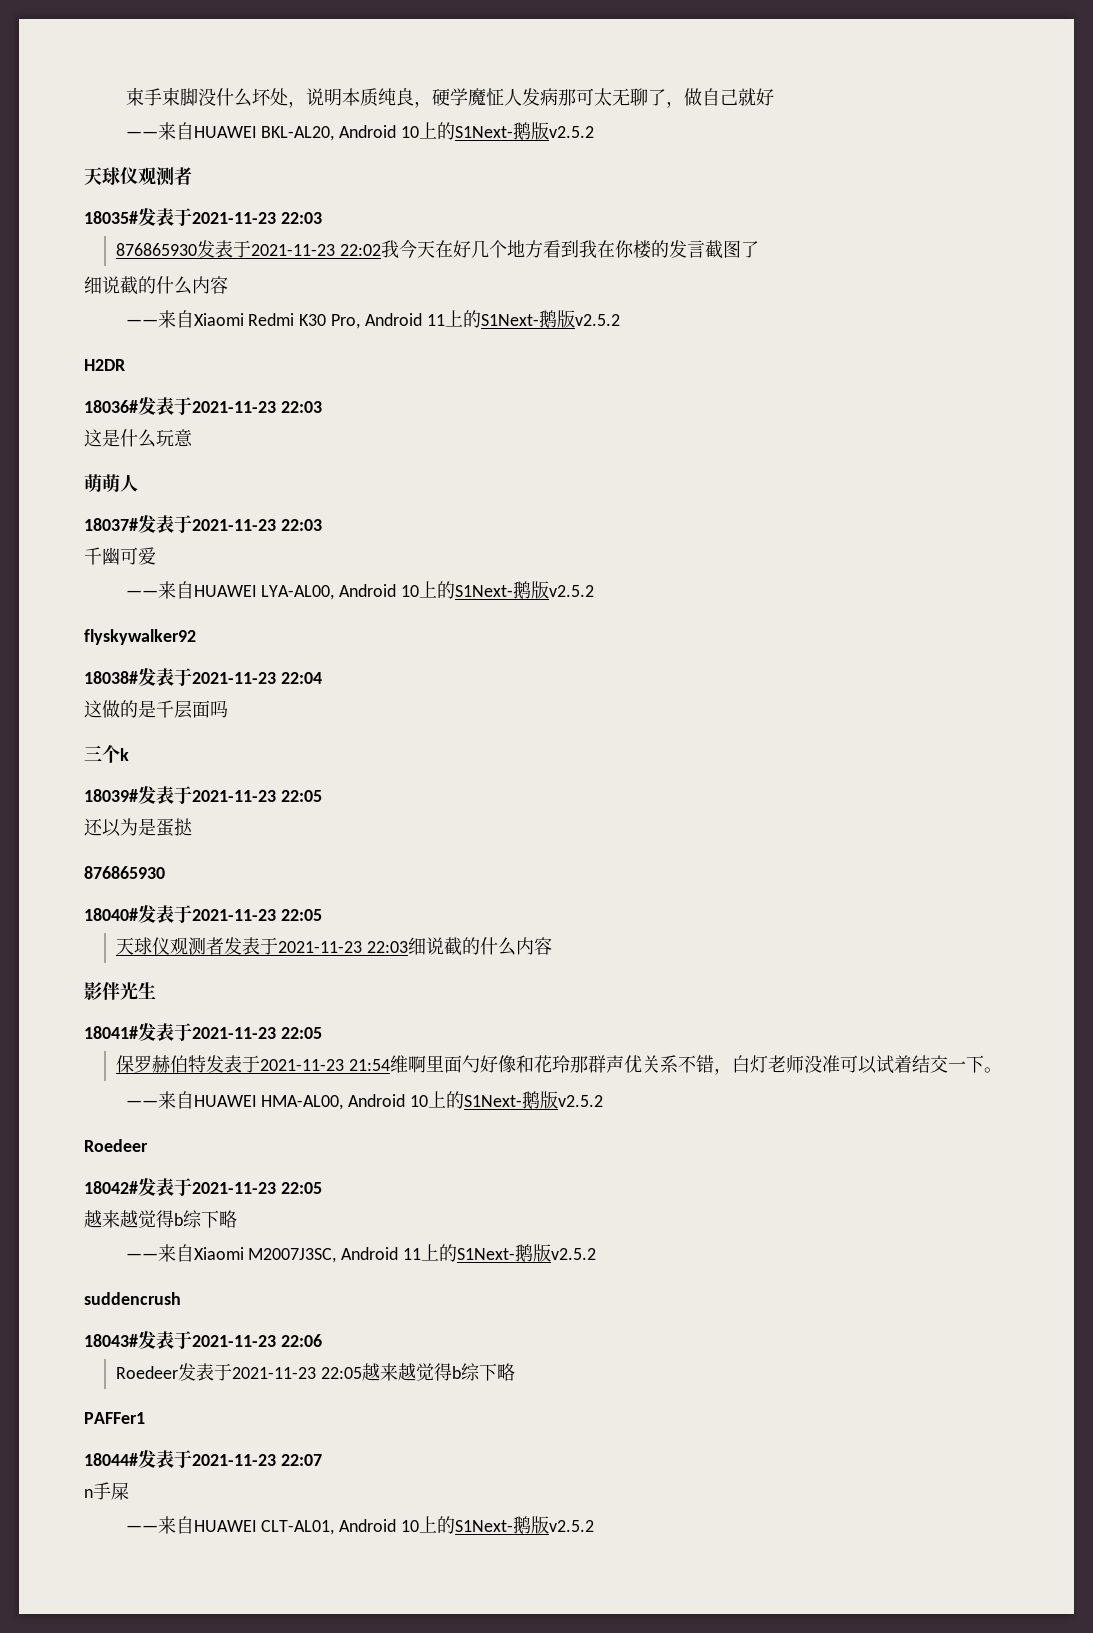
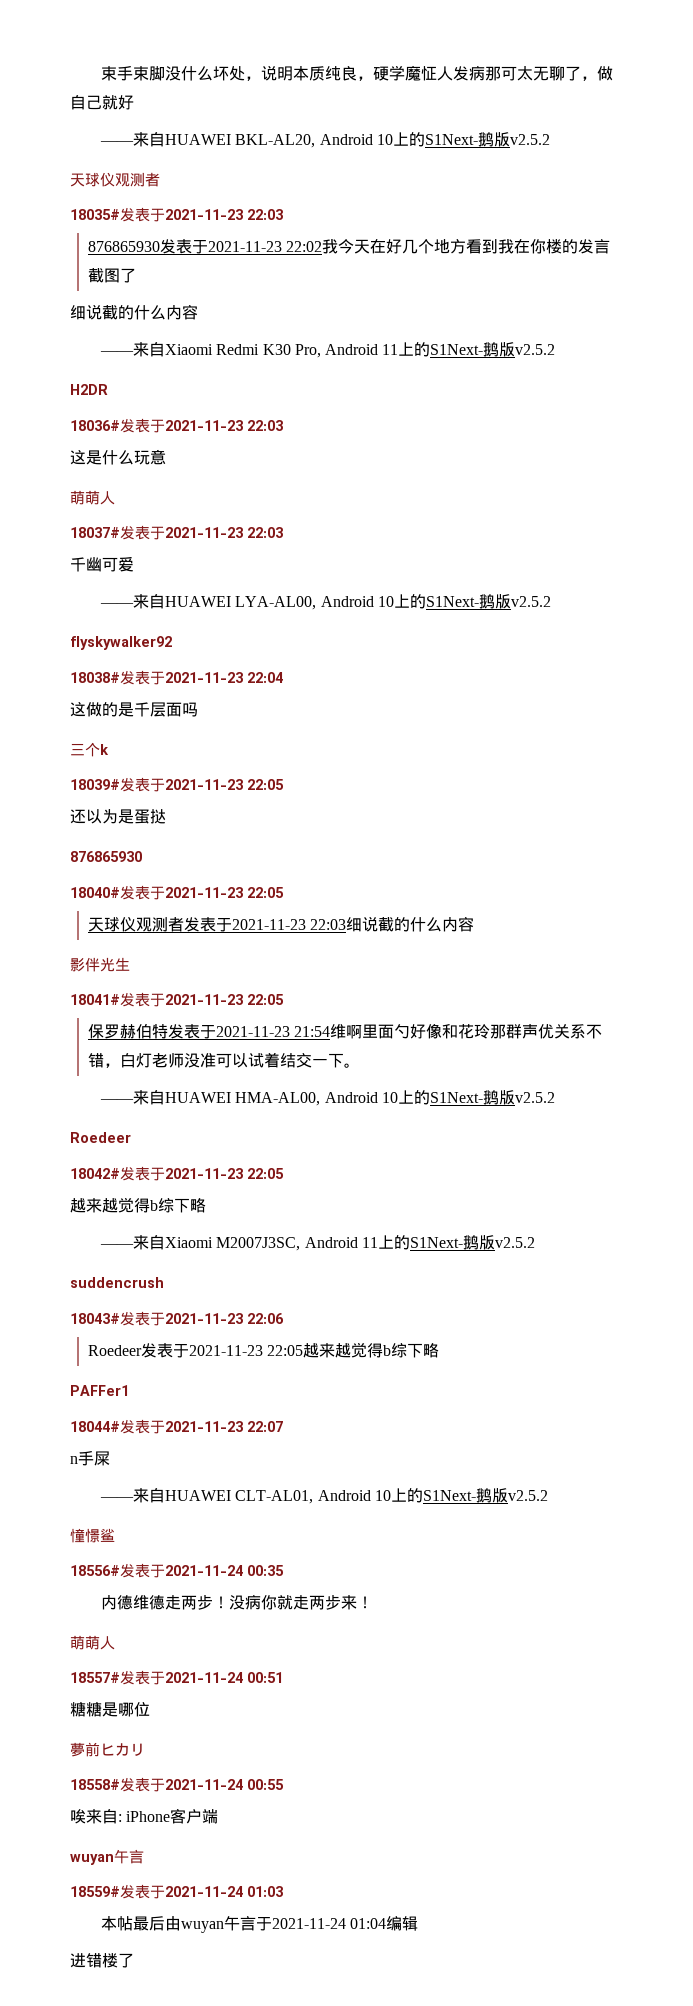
(595, 1526) none -> [70,1528,115,1543] [70,1563,284,1578] [100,1594,373,1610] [70,1635,115,1650] [70,1670,283,1685] [70,1701,150,1717] [70,1742,145,1757] [70,1777,284,1792] [70,1808,219,1824] [70,1849,144,1865] [70,1884,283,1899] [100,1916,419,1933] [70,1953,134,1968] // 憧憬鲨 // 18556#发表于2021-11-24 00:35 // 内德维德走两步！没病你就走两步来！ // 萌萌人 // 18557#发表于2021-11-24 00:51 // 糖糖是哪位 // 夢前ヒカリ // 18558#发表于2021-11-24 00:55 // 唉来自: iPhone客户端 // wuyan午言 // 18559#发表于2021-11-24 01:03 // 本帖最后由wuyan午言于2021-11-24 01:04编辑 // 进错楼了

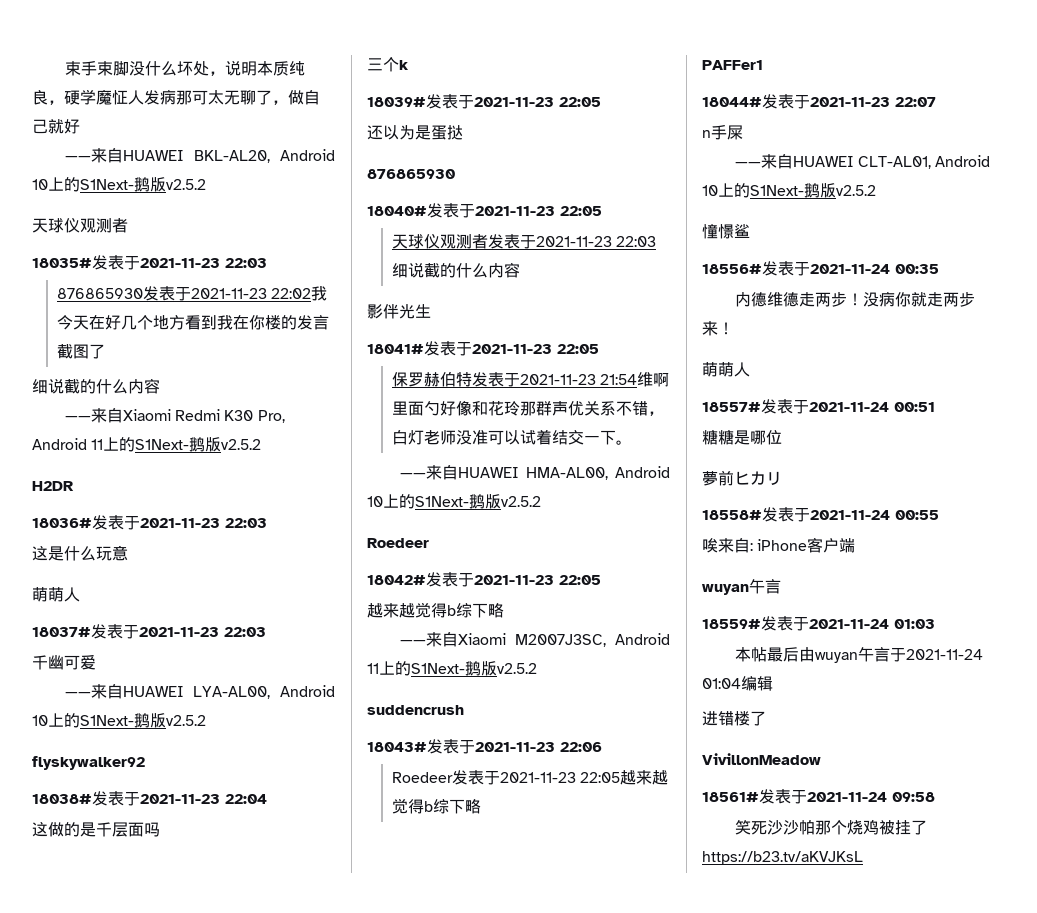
(134, 1960) none -> [702,753,821,765] [702,789,935,804] [734,819,927,835] [702,851,863,865] // VivillonMeadow // 18561#发表于2021-11-24 09:58 // 笑死沙沙帕那个烧鸡被挂了https://b23.tv/aKVJKsL

